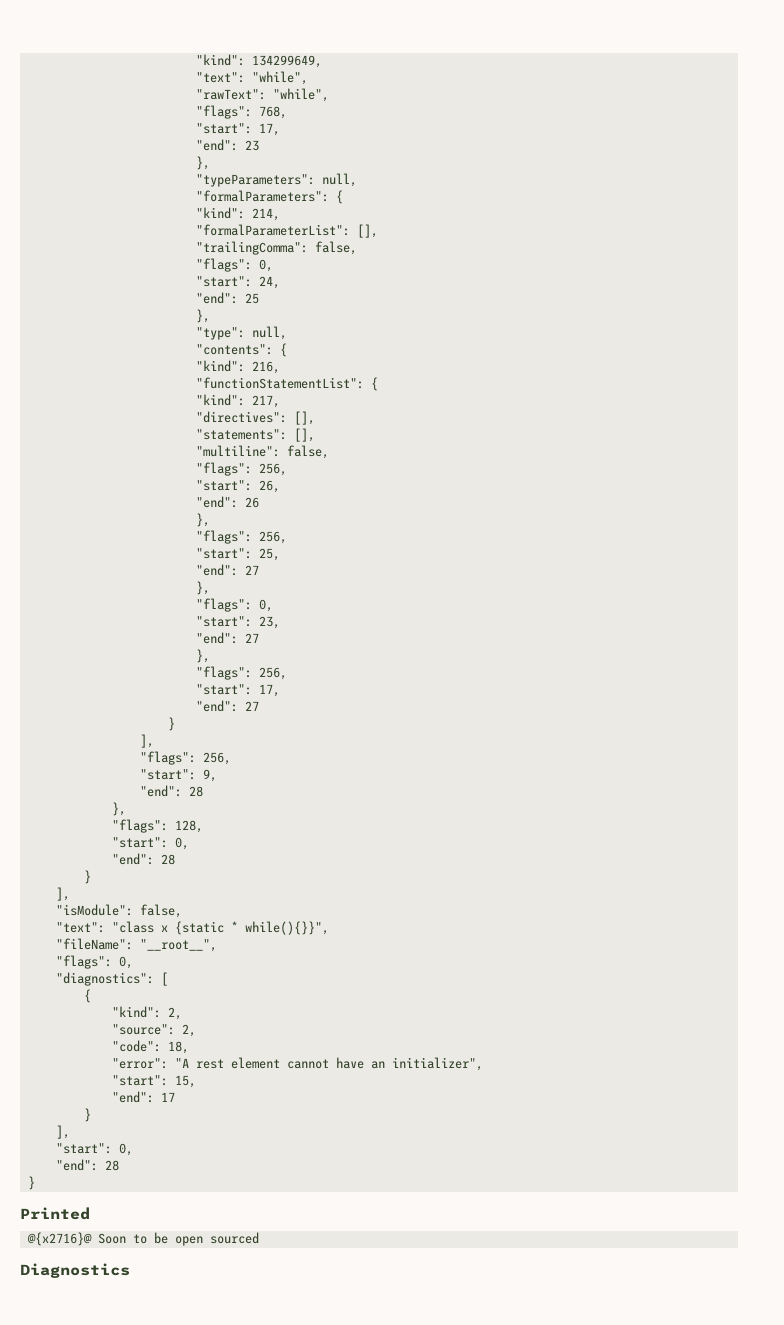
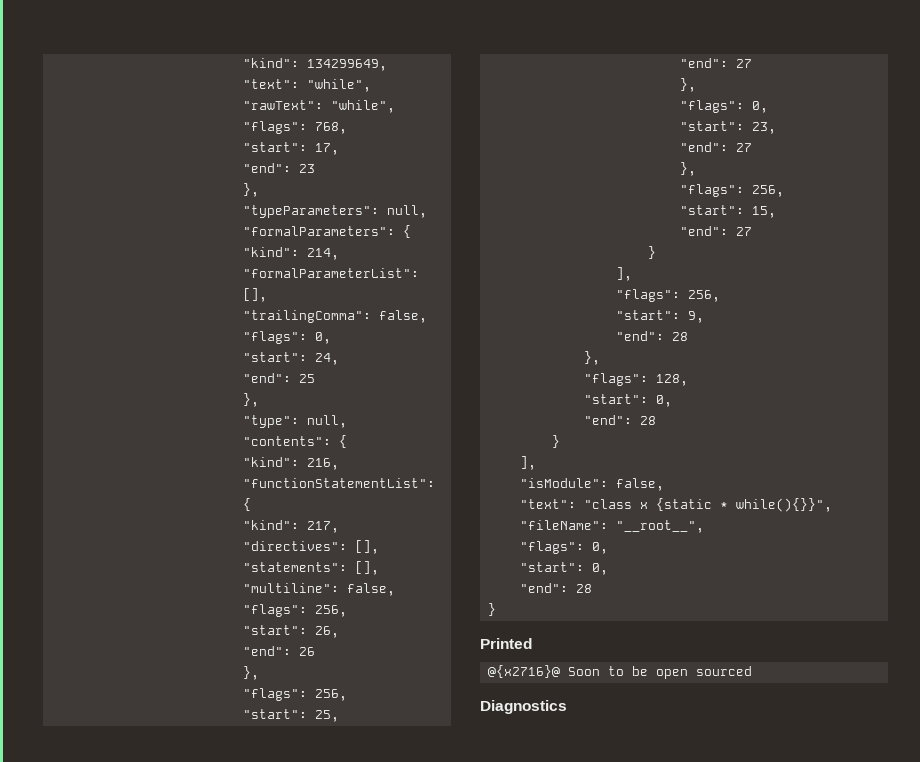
[258,684,280,697] 17, -> [752,206,777,218] 15,
[55,972,168,986] [83,989,91,1003] [111,1006,182,1020] [111,1024,196,1037] [111,1040,189,1054] [111,1057,483,1071] [111,1075,196,1088] [111,1091,175,1103] [83,1108,91,1122] [55,1125,70,1139] // "diagnostics": [ // { // "kind": 2, // "source": 2, // "code": 18, // "error": "A rest element cannot have an initializer", // "start": 15, // "end": 17 // } // ], -> (609, 548) none

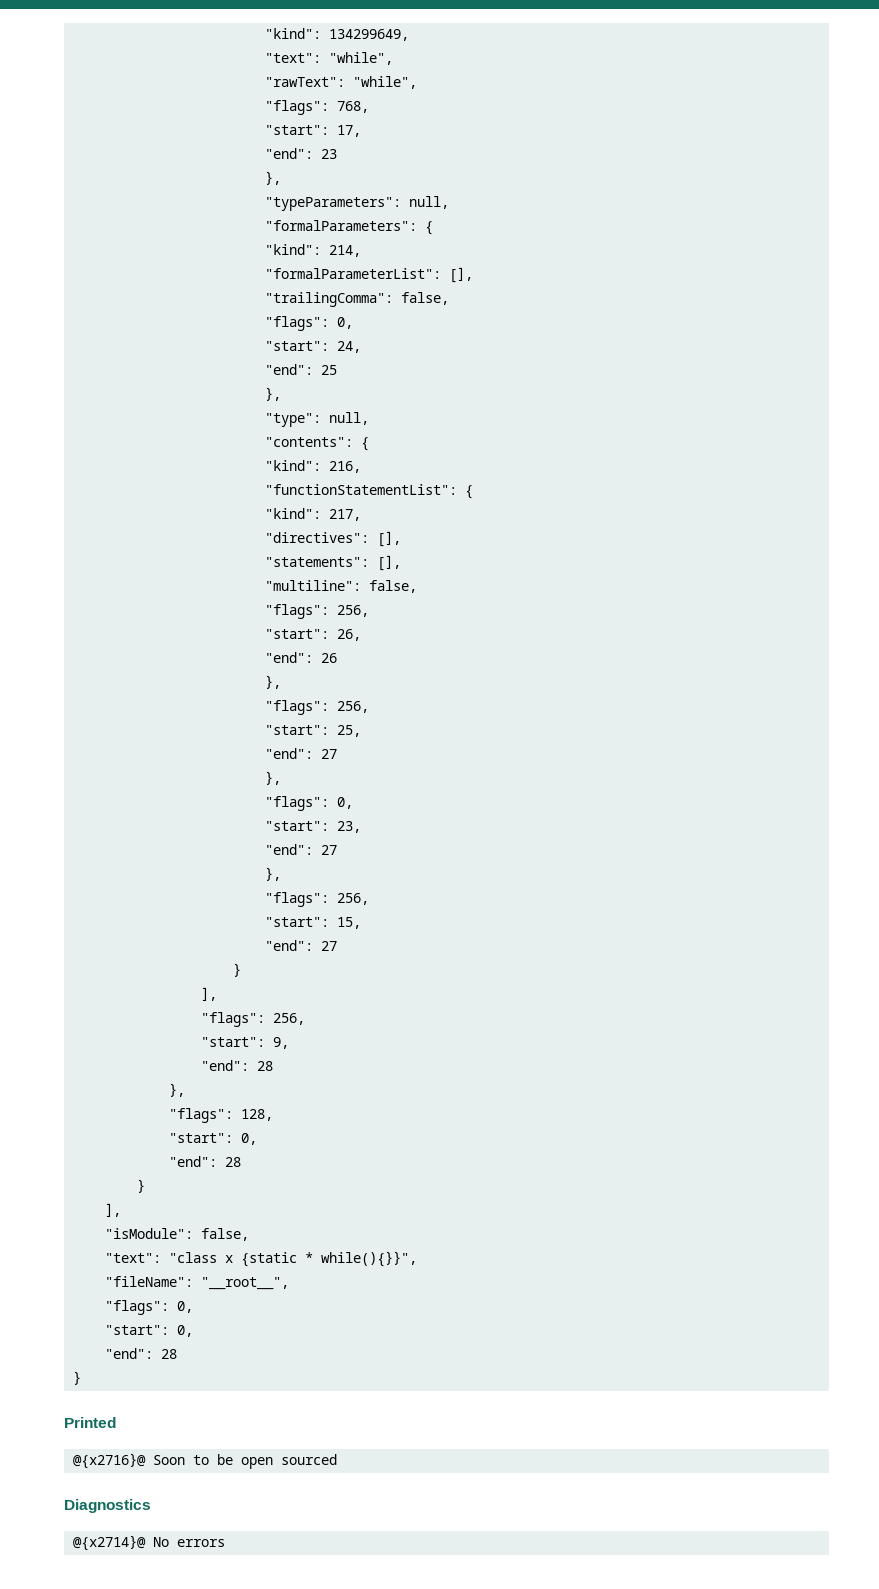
(567, 707) none -> [72,1535,225,1551] // @{x2714}@ No errors

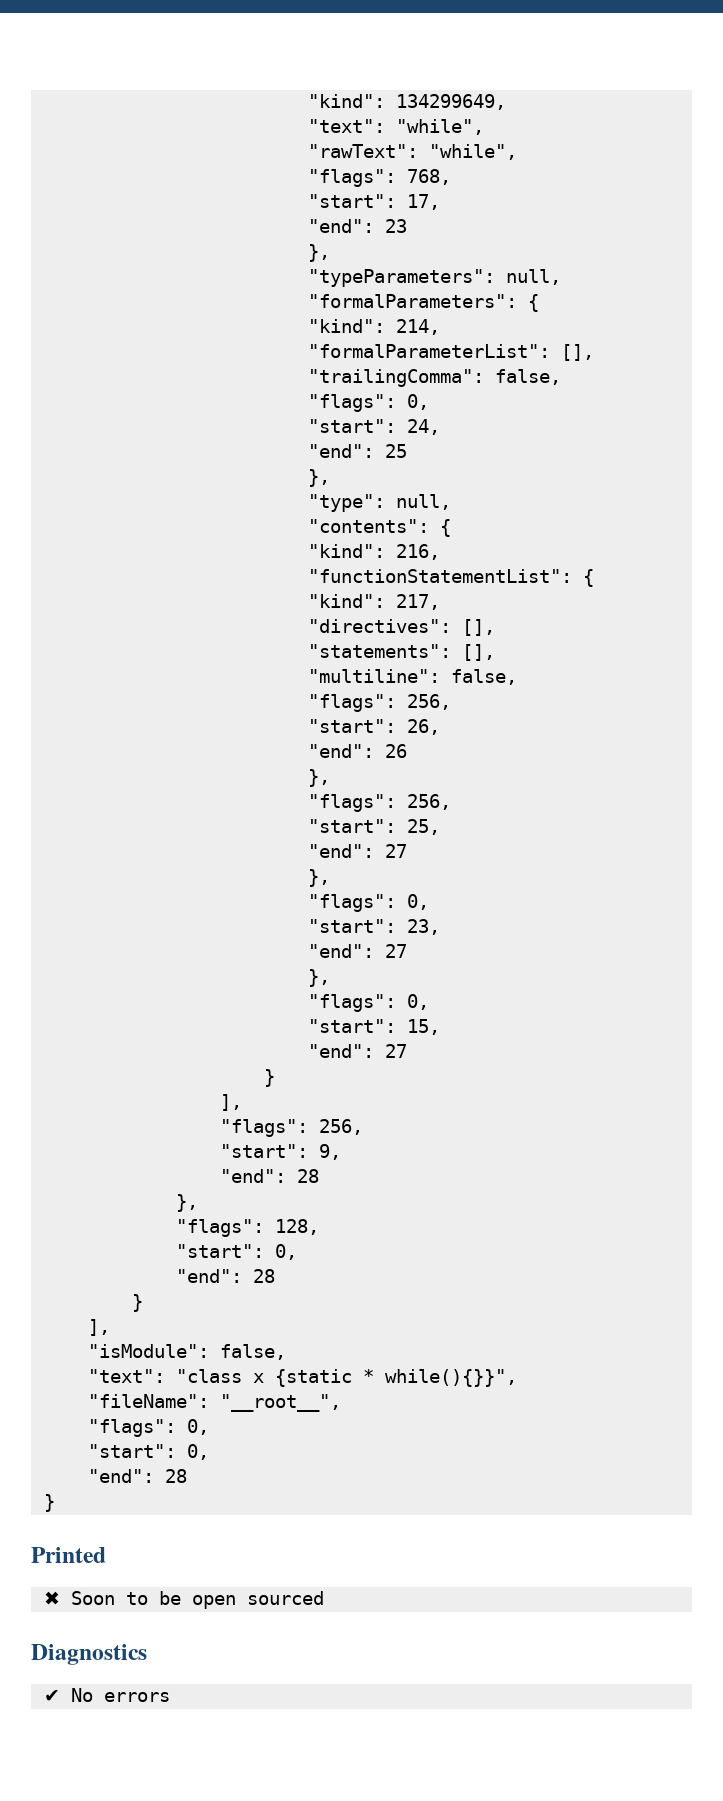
[336,893,369,905] 256, -> [406,994,429,1010] 0,
[72,1453,146,1469] @{x2716}@ -> [43,1591,60,1605] ✖
[72,1535,146,1551] @{x2714}@ -> [43,1690,60,1702] ✔

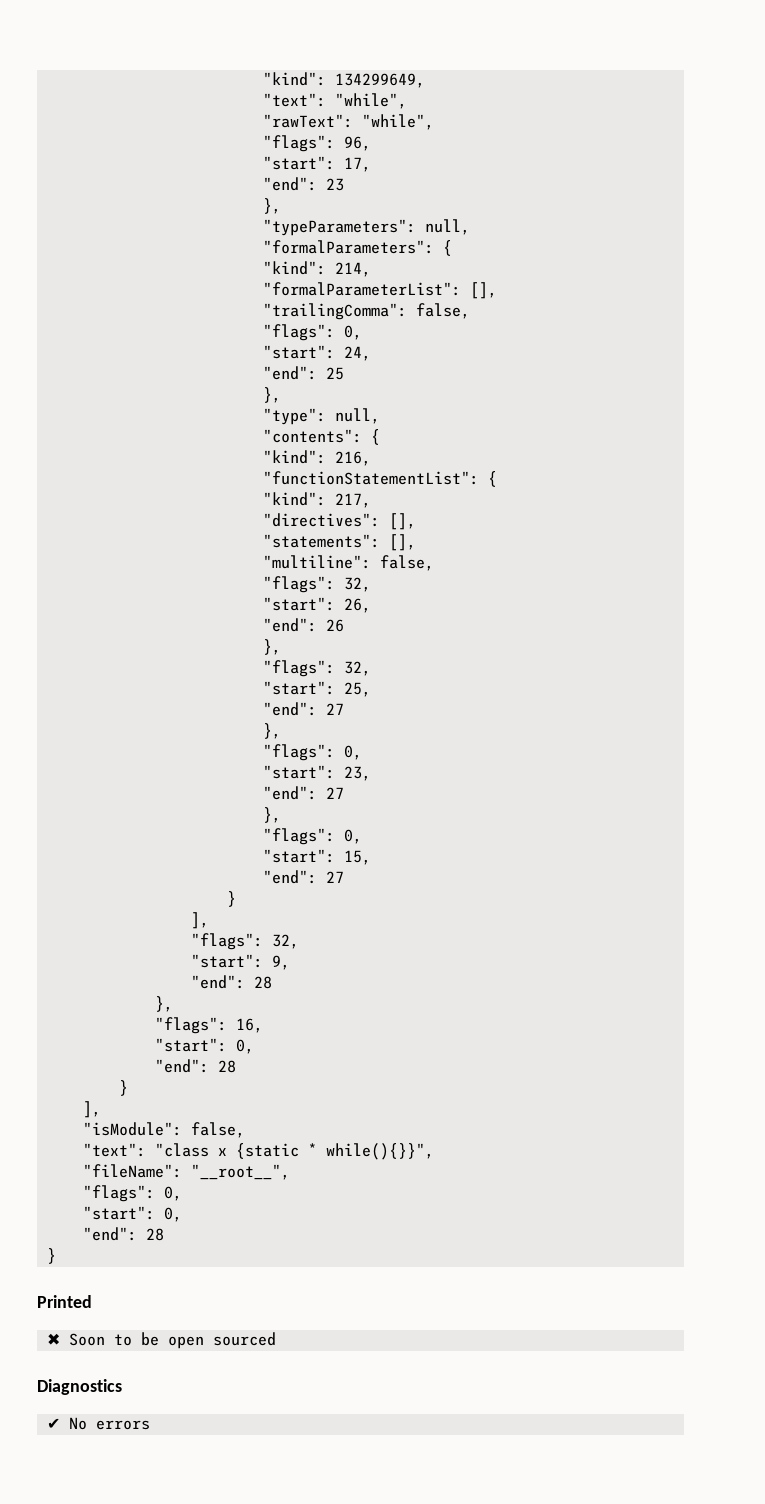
[406,169,451,185] 768, -> [344,136,372,151] 96,
[406,694,451,710] 256, -> [344,577,372,592] 32,
[406,794,451,810] 256, -> [344,661,372,676] 32,
[318,1119,363,1135] 256, -> [272,934,300,949] 32,
[274,1219,319,1235] 128, -> [236,1018,264,1033] 16,

